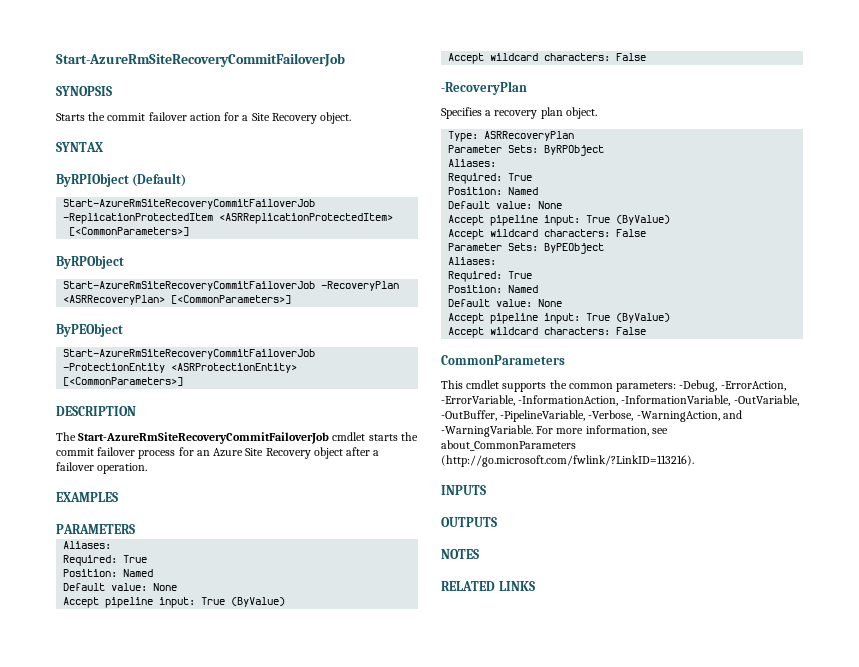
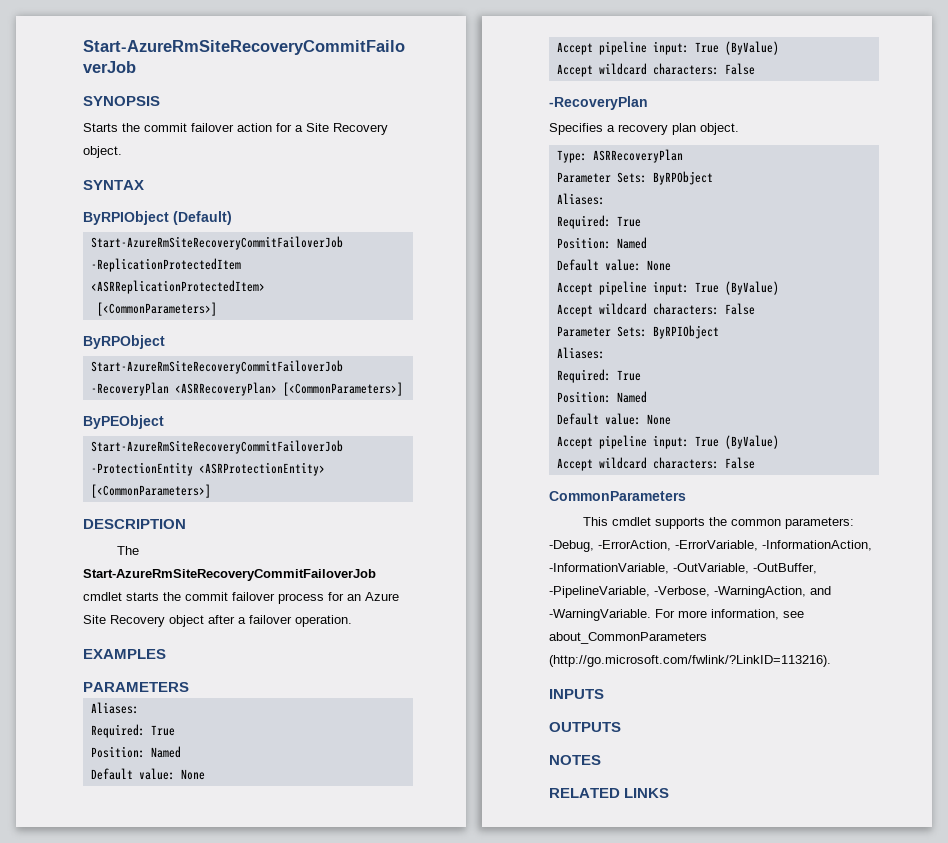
[544,243,605,254] ByPEObject -> [652,325,719,339] ByRPIObject

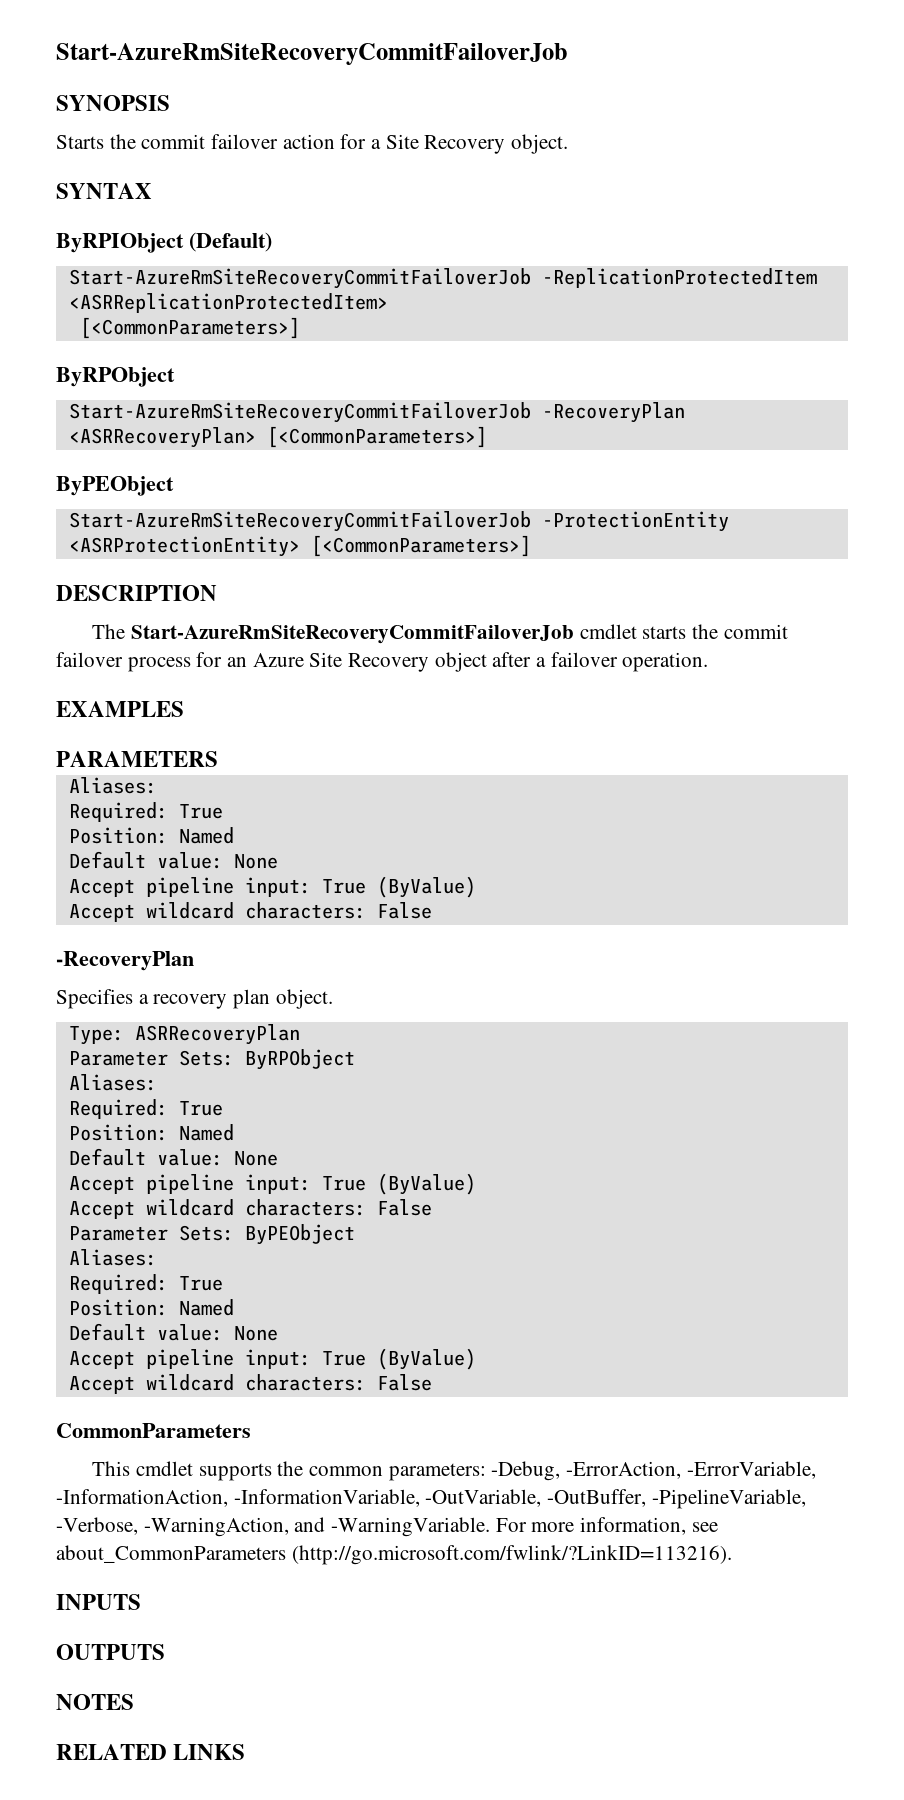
[652,325,719,339] ByRPIObject -> [244,1224,355,1245] ByPEObject

